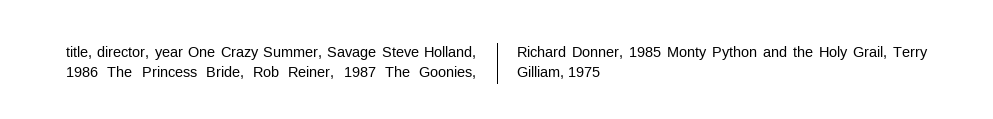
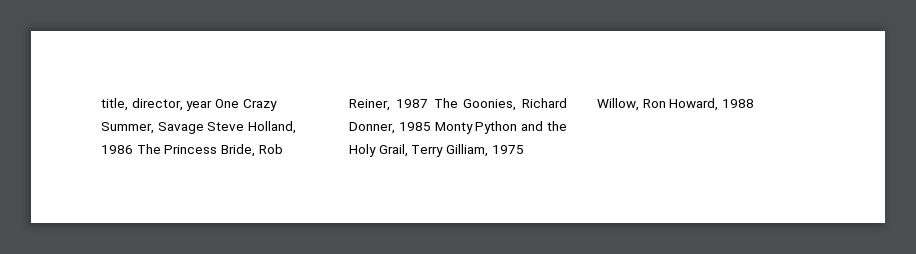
(600, 72) none -> [597,98,754,111] Willow, Ron Howard, 1988

